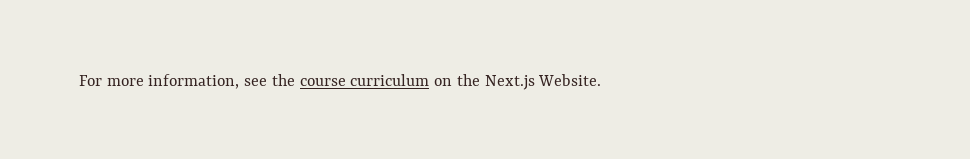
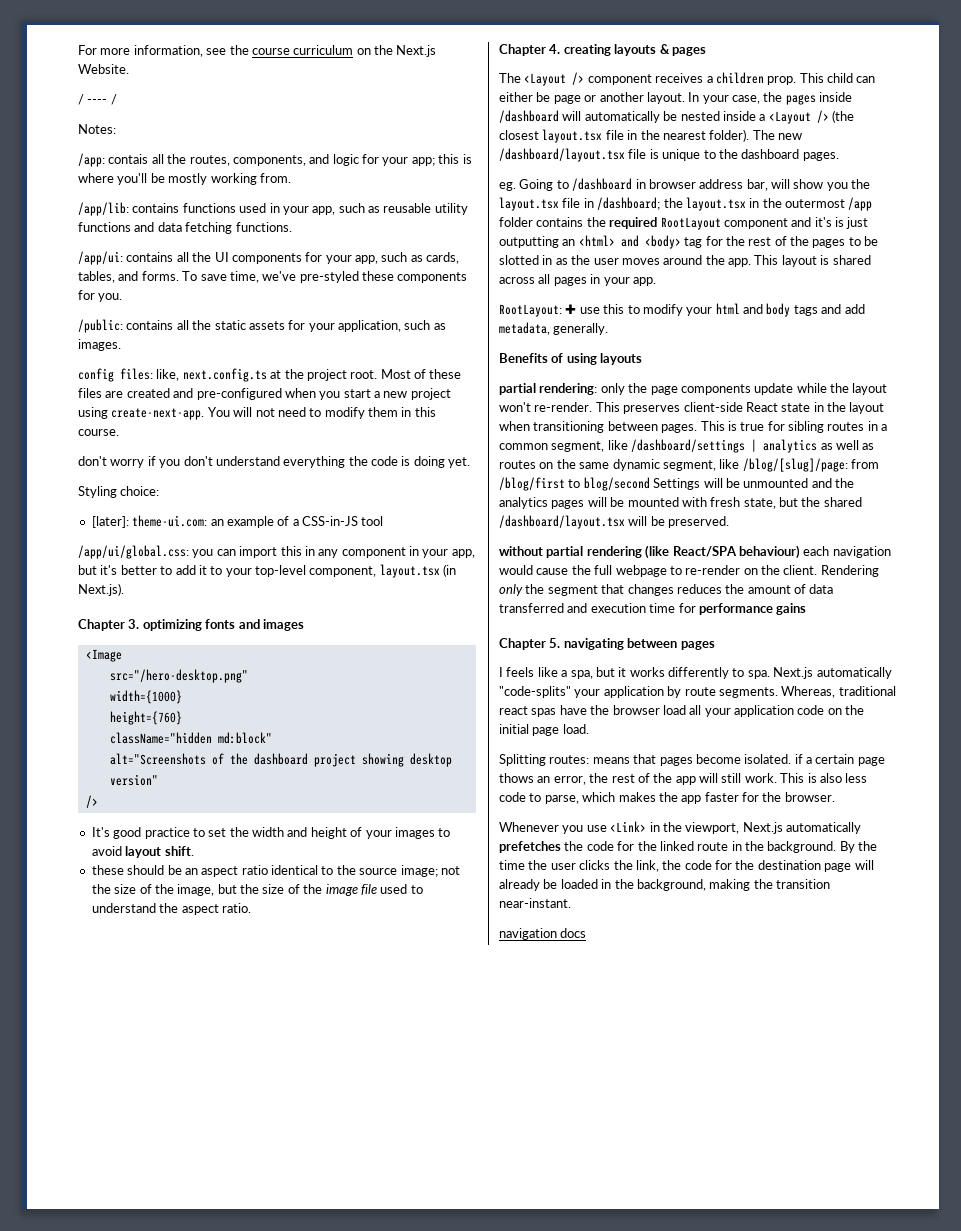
(602, 80) none -> [78,94,117,105] [78,124,116,134] [78,153,472,167] [78,173,291,185] [78,202,468,216] [78,222,292,234] [78,251,460,265] [78,271,468,283] [78,290,123,302] [78,319,446,333] [78,339,121,351] [78,368,462,382] [78,388,451,400] [78,407,436,420] [78,429,119,436] [78,456,471,468] [78,486,160,498] [91,515,384,528] [78,545,475,559] [78,564,457,578] [78,583,124,596] [78,619,304,631] [85,649,122,662] [109,669,248,683] [109,690,182,704] [109,711,182,725] [109,732,272,744] [109,753,452,767] [109,774,158,786] [85,795,98,808] [91,827,451,839] [91,846,194,858] [91,865,460,877] [91,884,423,896] [91,903,251,915] [499,44,706,56] [499,72,876,86] [499,92,853,105] [499,110,854,124] [499,129,802,143] [499,148,839,162] [499,178,871,191] [499,197,873,211] [499,217,869,230] [499,235,879,249] [499,255,871,267] [499,274,656,286] [499,303,865,317] [499,322,609,335] [499,353,643,365] [499,383,888,395] [499,402,885,414] [499,421,888,433] [499,439,875,453] [499,458,879,472] [499,477,854,491] [499,497,862,509] [499,515,730,529] [499,545,891,559] [499,565,879,577] [499,584,834,596] [499,603,807,615] [499,638,715,650] [499,667,892,679] [499,686,896,698] [499,705,865,717] [499,724,589,736] [499,754,885,766] [499,773,868,785] [499,792,835,804] [499,821,861,834] [499,841,878,853] [499,860,874,872] [499,879,830,891] [499,898,571,908] [499,928,587,940] // / ---- / // Notes: // /app: contais all the routes, components, and logic for your app; this is where you'll be mostly working from. // /app/lib: contains functions used in your app, such as reusable utility functions and data fetching functions. // /app/ui: contains all the UI components for your app, such as cards, tables, and forms. To save time, we've pre-styled these components for you. // /public: contains all the static assets for your application, such as images. // config files: like, next.config.ts at the project root. Most of these files are created and pre-configured when you start a new project using create-next-app. You will not need to modify them in this course. // don't worry if you don't understand everything the code is doing yet. // Styling choice: // [later]: theme-ui.com: an example of a CSS-in-JS tool // /app/ui/global.css: you can import this in any component in your app, but it's better to add it to your top-level component, layout.tsx (in Next.js). // Chapter 3. optimizing fonts and images // <Image // src="/hero-desktop.png" // width={1000} // height={760} // className="hidden md:block" // alt="Screenshots of the dashboard project showing desktop version" // /> // It's good practice to set the width and height of your images to avoid layout shift. // these should be an aspect ratio identical to the source image; not the size of the image, but the size of the image file used to understand the aspect ratio. // Chapter 4. creating layouts & pages // The <Layout /> component receives a children prop. This child can either be page or another layout. In your case, the pages inside /dashboard will automatically be nested inside a <Layout /> (the closest layout.tsx file in the nearest folder). The new /dashboard/layout.tsx file is unique to the dashboard pages. // eg. Going to /dashboard in browser address bar, will show you the layout.tsx file in /dashboard; the layout.tsx in the outermost /app folder contains the required RootLayout component and it's is just outputting an <html> and <body> tag for the rest of the pages to be slotted in as the user moves around the app. This layout is shared across all pages in your app. // RootLayout: ✚ use this to modify your html and body tags and add metadata, generally. // Benefits of using layouts // partial rendering: only the page components update while the layout won't re-render. This preserves client-side React state in the layout when transitioning between pages. This is true for sibling routes in a common segment, like /dashboard/settings | analytics as well as routes on the same dynamic segment, like /blog/[slug]/page: from /blog/first to blog/second Settings will be unmounted and the analytics pages will be mounted with fresh state, but the shared /dashboard/layout.tsx will be preserved. // without partial rendering (like React/SPA behaviour) each navigation would cause the full webpage to re-render on the client. Rendering only the segment that changes reduces the amount of data transferred and execution time for performance gains // Chapter 5. navigating between pages // I feels like a spa, but it works differently to spa. Next.js automatically "code-splits" your application by route segments. Whereas, traditional react spas have the browser load all your application code on the initial page load. // Splitting routes: means that pages become isolated. if a certain page thows an error, the rest of the app will still work. This is also less code to parse, which makes the app faster for the browser. // Whenever you use <Link> in the viewport, Next.js automatically prefetches the code for the linked route in the background. By the time the user clicks the link, the code for the destination page will already be loaded in the background, making the transition near-instant. // navigation docs

